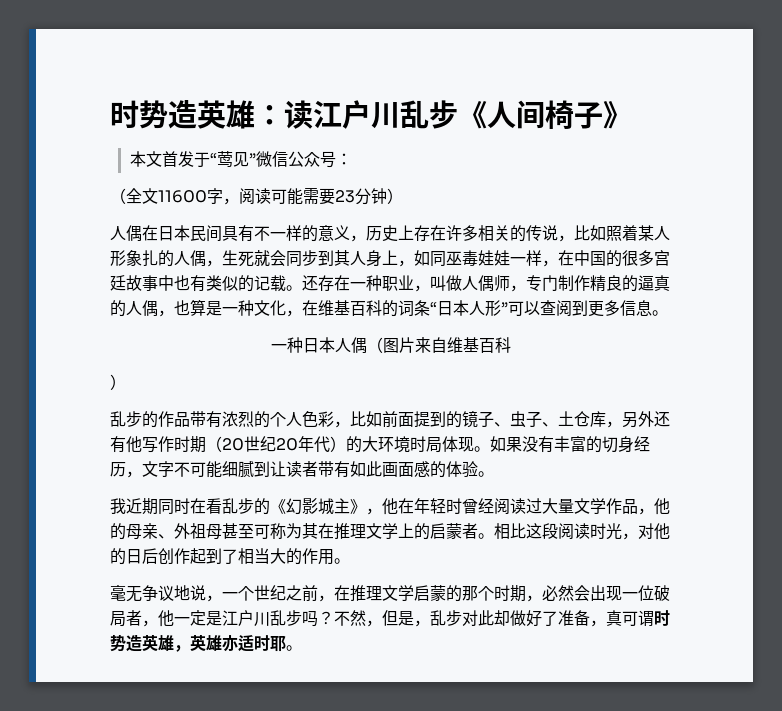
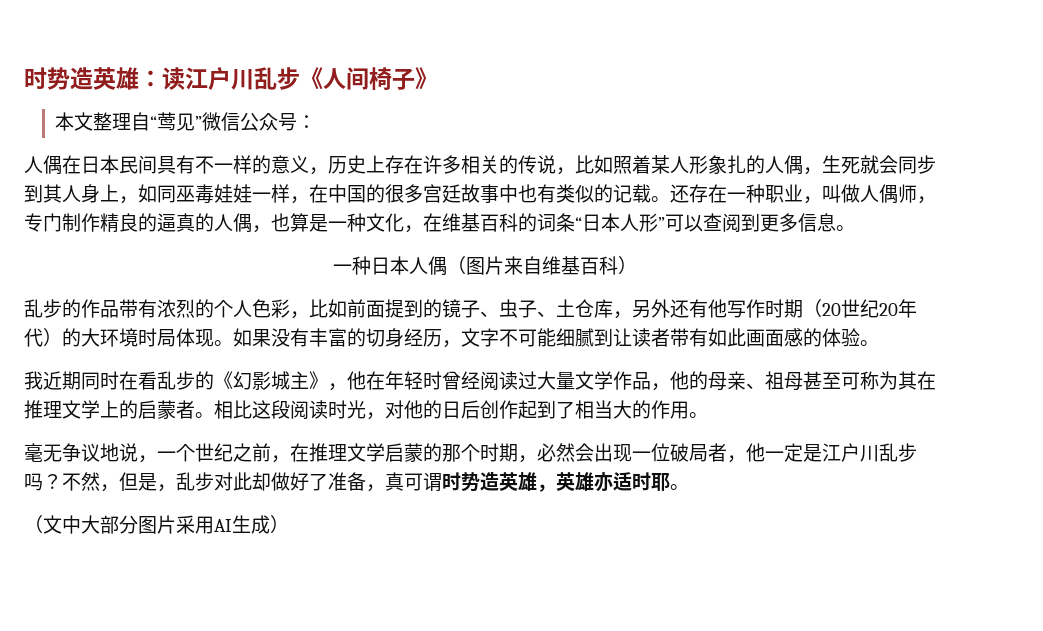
[161,151,210,167] 首发于 -> [93,112,151,131] 整理自
[110,188,403,205] // （全文11600字，阅读可能需要23分钟） -> (317, 122) none
(511, 345) // -> (618, 265) none
[174,523,190,539] 外 -> (765, 386) none
(302, 648) none -> [24,515,289,534] // （文中大部分图片采用AI生成）

